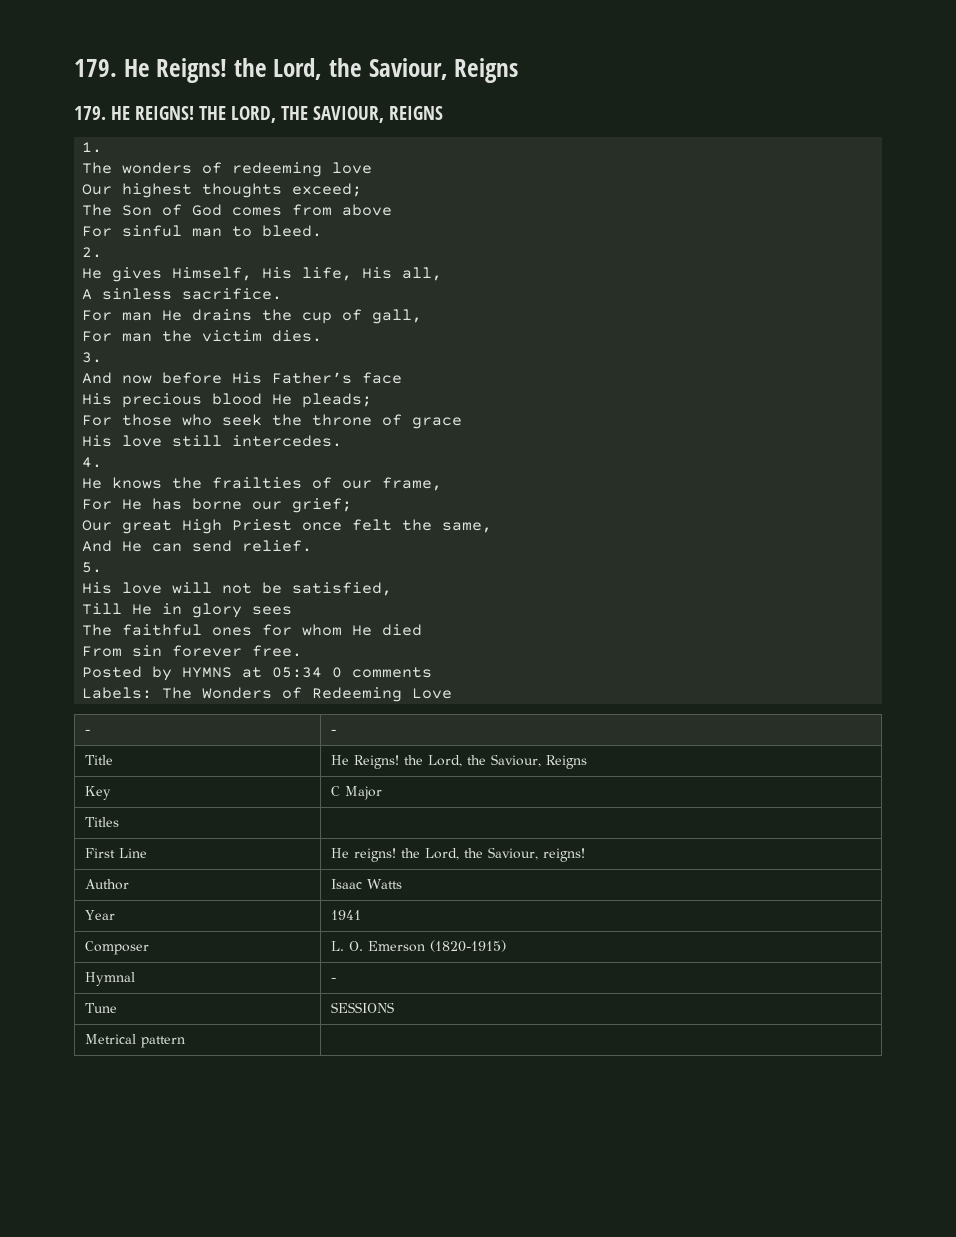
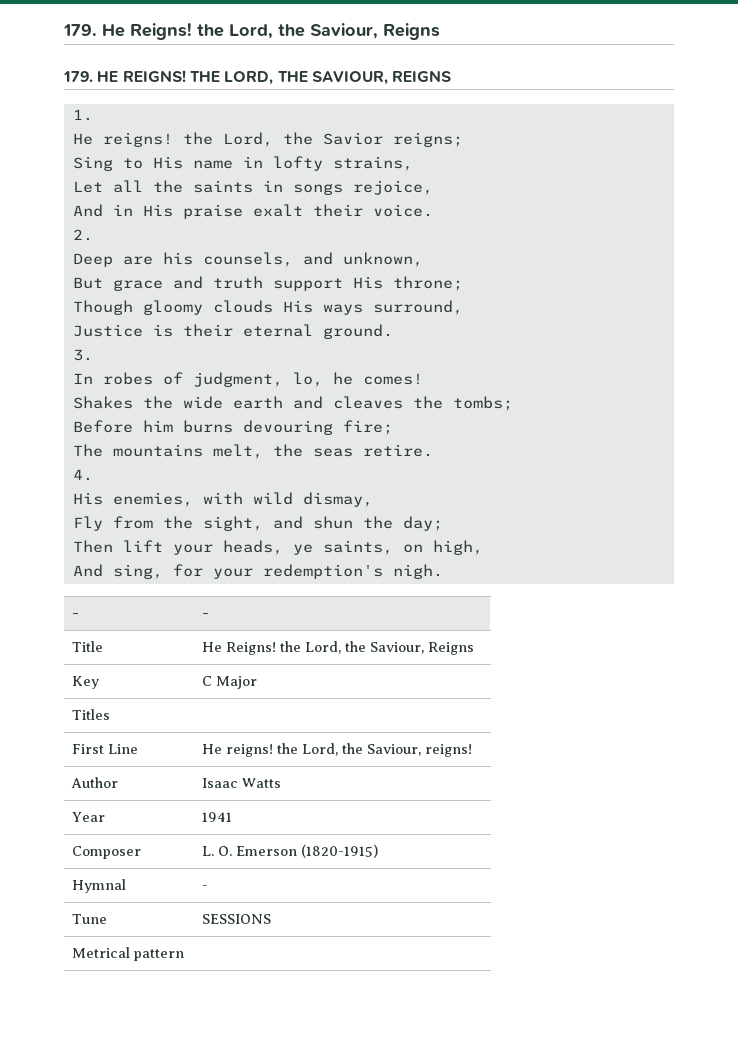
[82,162,373,177] [82,183,363,198] [82,204,393,216] [82,225,323,237] [82,247,103,258] [82,267,443,282] [82,288,283,300] [82,309,423,324] [82,330,323,342] [82,352,103,363] [82,372,403,384] [82,393,373,408] [82,414,463,429] [82,435,343,447] [82,457,103,468] [82,477,443,491] [82,498,353,513] [82,519,493,534] [82,540,313,552] [82,562,103,573] [82,582,393,596] [82,603,293,618] [82,624,423,636] [82,645,303,657] [82,666,433,681] [82,687,453,702] The wonders of redeeming love // Our highest thoughts exceed; // The Son of God comes from above // For sinful man to bleed. // 2. // He gives Himself, His life, His all, // A sinless sacrifice. // For man He drains the cup of gall, // For man the victim dies. // 3. // And now before His Father’s face // His precious blood He pleads; // For those who seek the throne of grace // His love still intercedes. // 4. // He knows the frailties of our frame, // For He has borne our grief; // Our great High Priest once felt the same, // And He can send relief. // 5. // His love will not be satisfied, // Till He in glory sees // The faithful ones for whom He died // From sin forever free. // Posted by HYMNS at 05:34 0 comments // Labels: The Wonders of Redeeming Love -> [72,132,463,147] [72,156,413,171] [72,180,433,195] [72,204,433,219] [72,229,93,241] [72,252,423,267] [72,276,463,291] [72,300,463,315] [72,324,393,339] [72,349,93,361] [72,372,423,387] [72,396,513,411] [72,420,393,435] [72,444,433,459] [72,469,93,481] [72,492,373,507] [72,516,443,531] [72,540,483,555] [72,564,443,579] He reigns! the Lord, the Savior reigns; // Sing to His name in lofty strains, // Let all the saints in songs rejoice, // And in His praise exalt their voice. // 2. // Deep are his counsels, and unknown, // But grace and truth support His throne; // Though gloomy clouds His ways surround, // Justice is their eternal ground. // 3. // In robes of judgment, lo, he comes! // Shakes the wide earth and cleaves the tombs; // Before him burns devouring fire; // The mountains melt, the seas retire. // 4. // His enemies, with wild dismay, // Fly from the sight, and shun the day; // Then lift your heads, ye saints, on high, // And sing, for your redemption's nigh.

